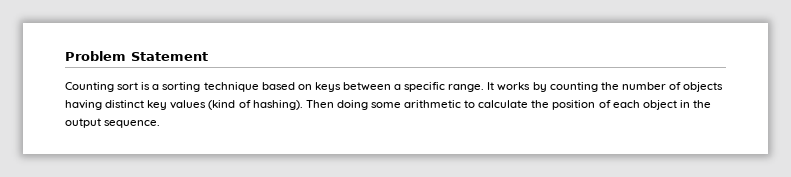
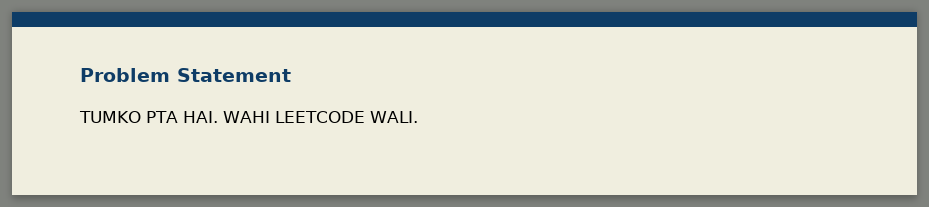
[65,82,724,92] [65,100,711,110] [65,118,161,128] Counting sort is a sorting technique based on keys between a specific range. It works by counting the number of objects having distinct key values (kind of hashing). Then doing some arithmetic to calculate the position of each object in the output sequence. -> [79,111,418,123] TUMKO PTA HAI. WAHI LEETCODE WALI.

